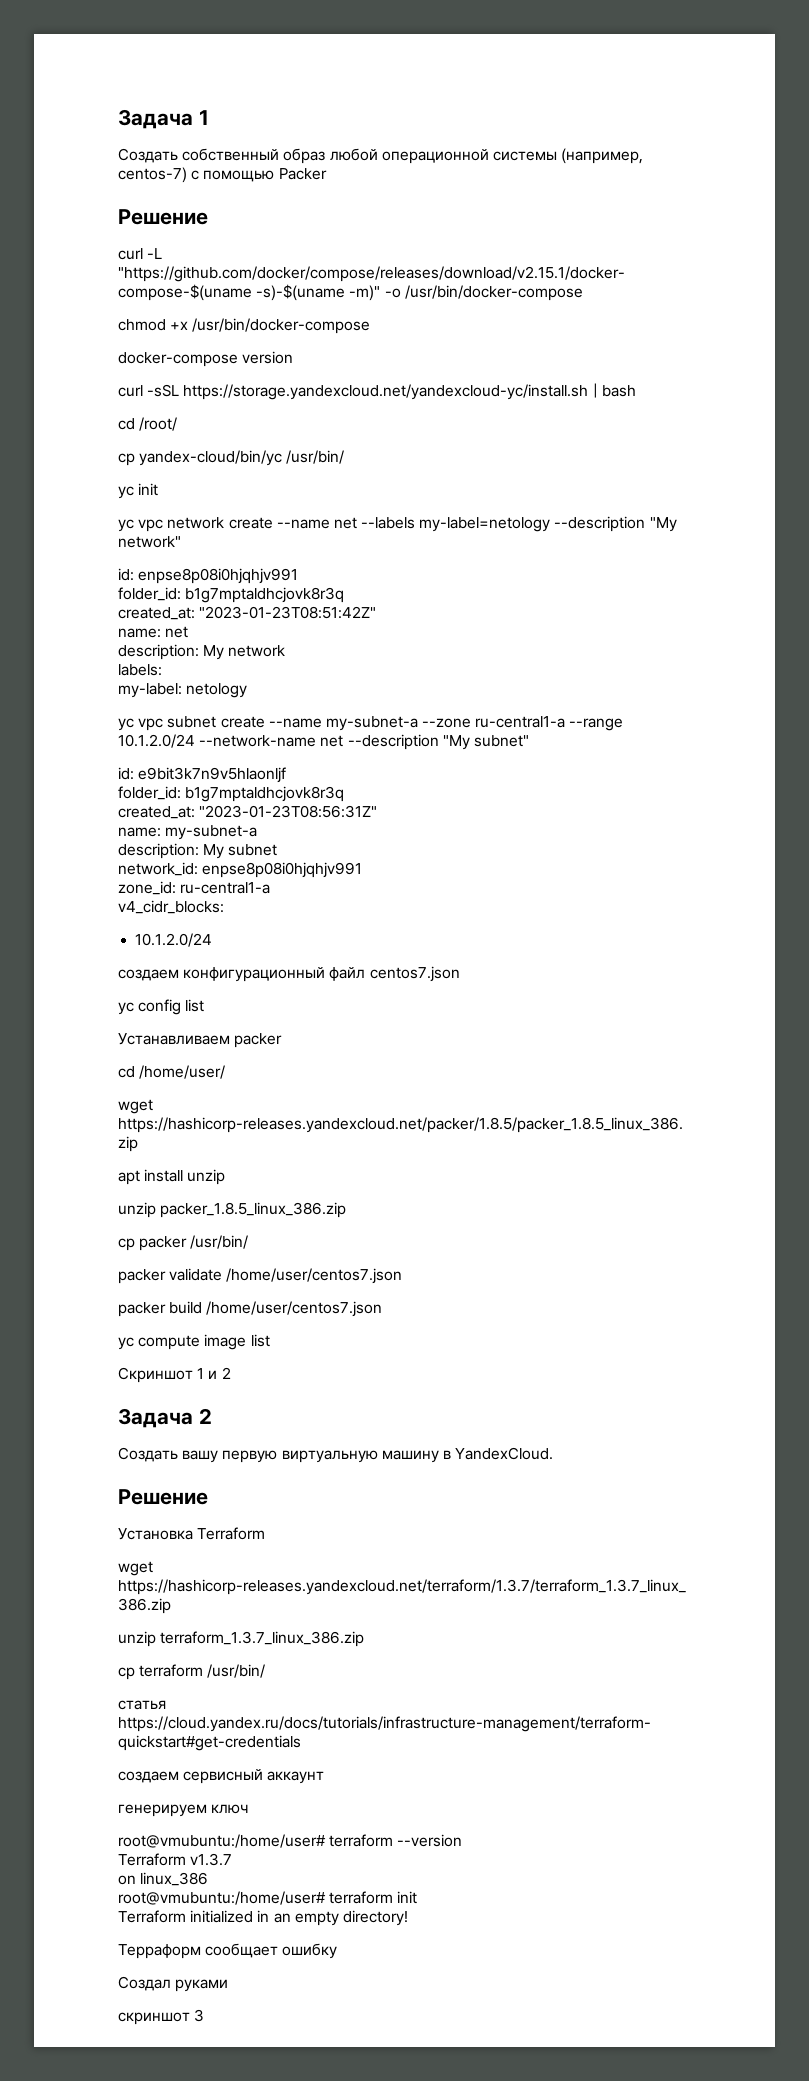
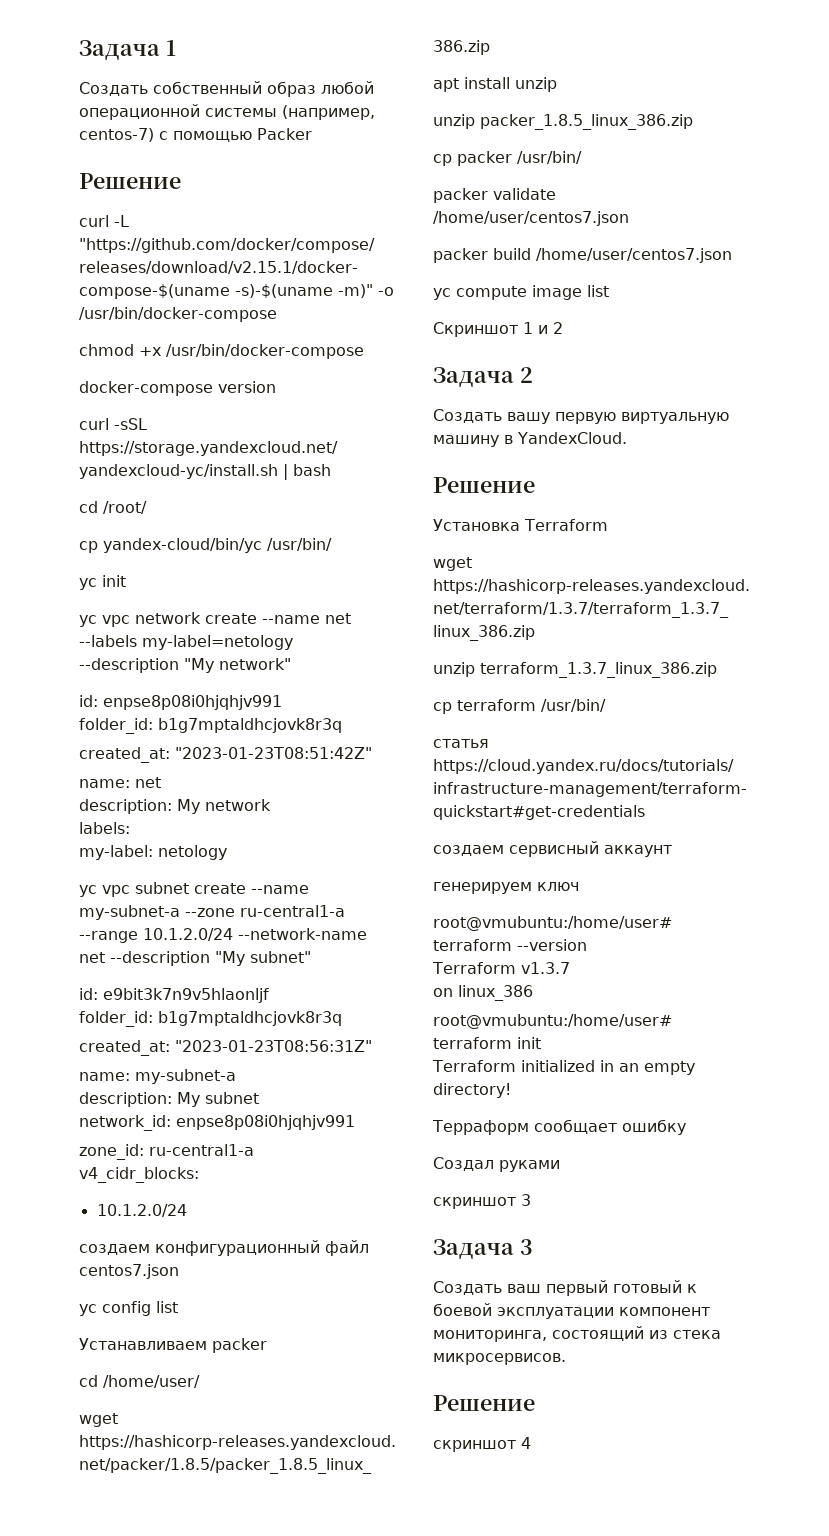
(205, 2015) none -> [433,1239,533,1259] [433,1280,697,1296] [433,1303,710,1319] [433,1326,721,1342] [433,1353,566,1365] [433,1395,535,1411] [433,1437,531,1452] // Задача 3 // Создать ваш первый готовый к боевой эксплуатации компонент мониторинга, состоящий из стека микросервисов. // Решение // скриншот 4

